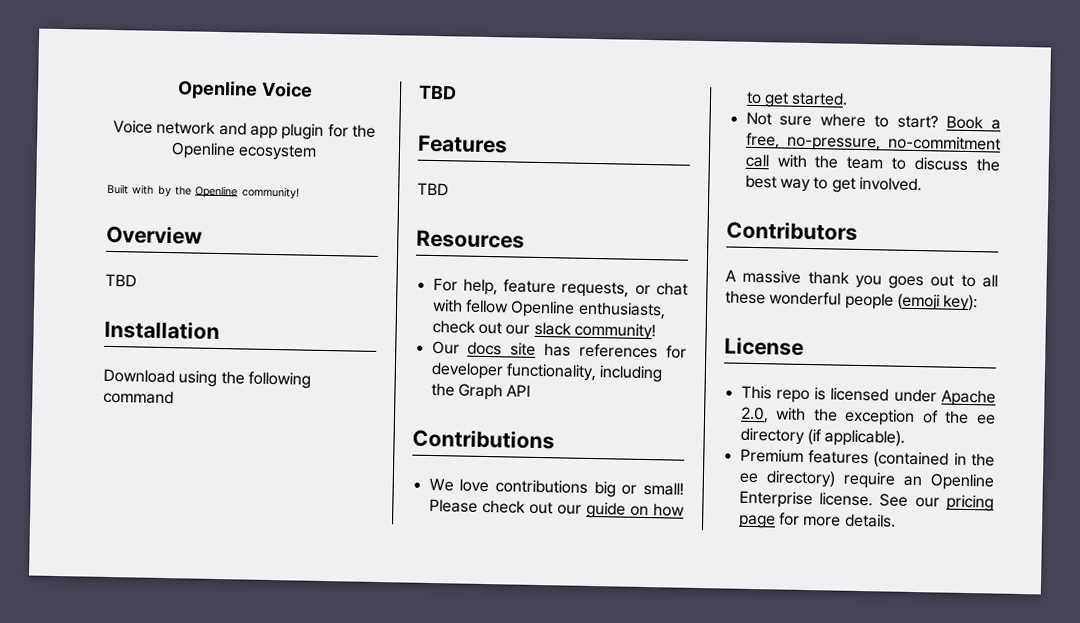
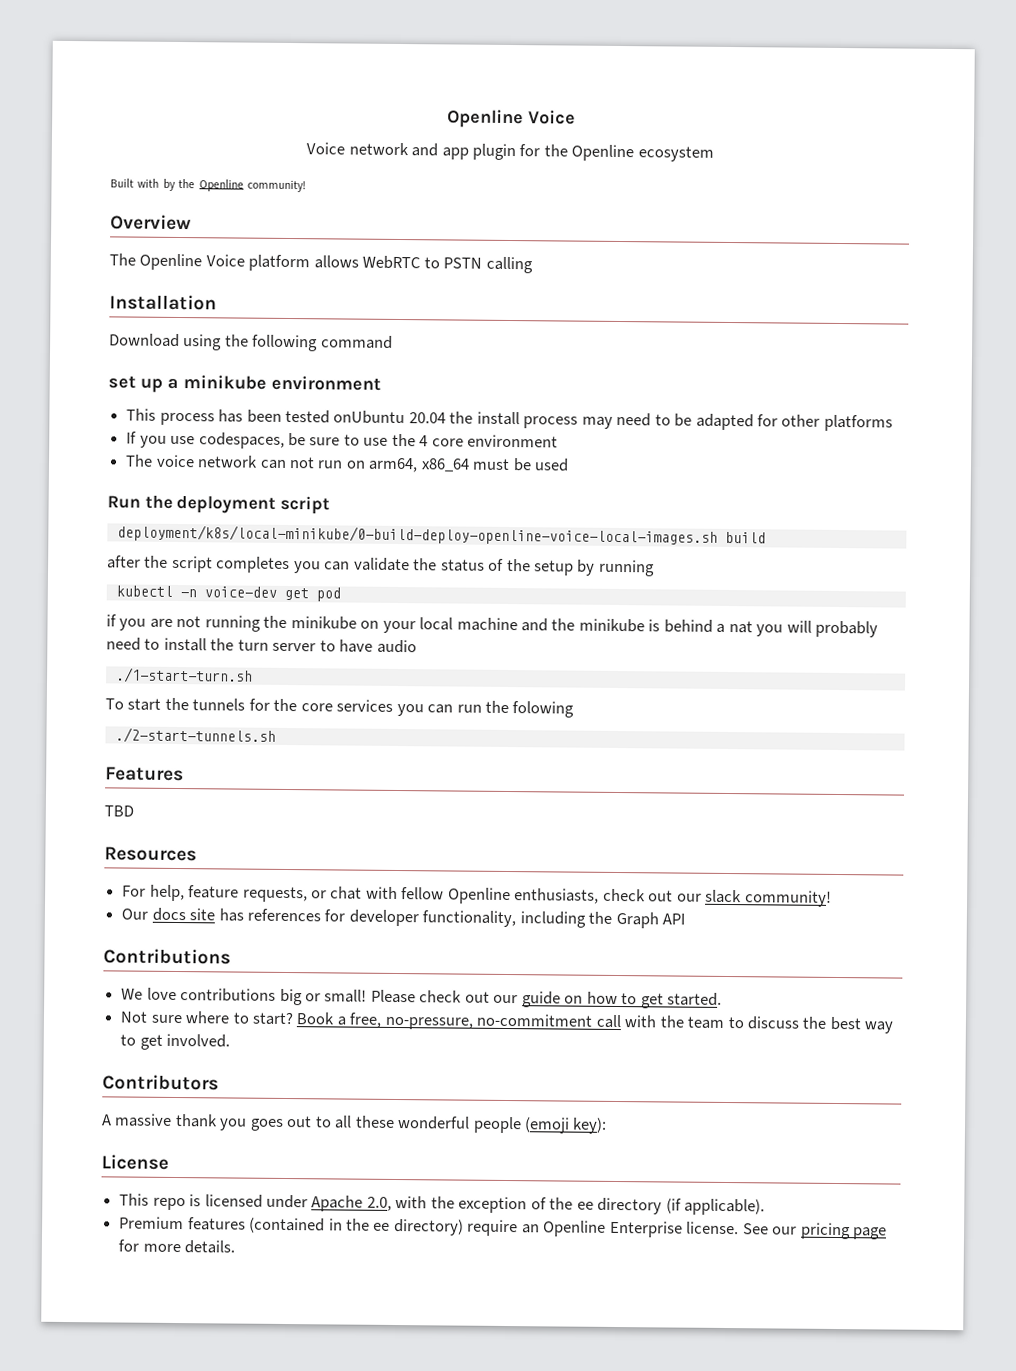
[105,273,137,287] TBD -> [109,253,533,274] The Openline Voice platform allows WebRTC to PSTN calling
[418,84,457,100] TBD -> [108,375,381,393] [126,408,893,432] [126,431,559,449] [125,454,570,473] [107,495,331,515] [116,524,766,546] [107,555,655,577] [115,585,341,602] [106,614,879,638] [106,637,417,654] [115,667,253,684] [105,697,575,718] [114,727,276,744] set up a minikube environment // This process has been tested onUbuntu 20.04 the install process may need to be adapted for other platforms // If you use codespaces, be sure to use the 4 core environment // The voice network can not run on arm64, x86_64 must be used // Run the deployment script // deployment/k8s/local-minikube/0-build-deploy-openline-voice-local-images.sh build // after the script completes you can validate the status of the setup by running // kubectl -n voice-dev get pod // if you are not running the minikube on your local machine and the minikube is behind a nat you will probably need to install the turn server to have audio // ./1-start-turn.sh // To start the tunnels for the core services you can run the folowing // ./2-start-tunnels.sh

